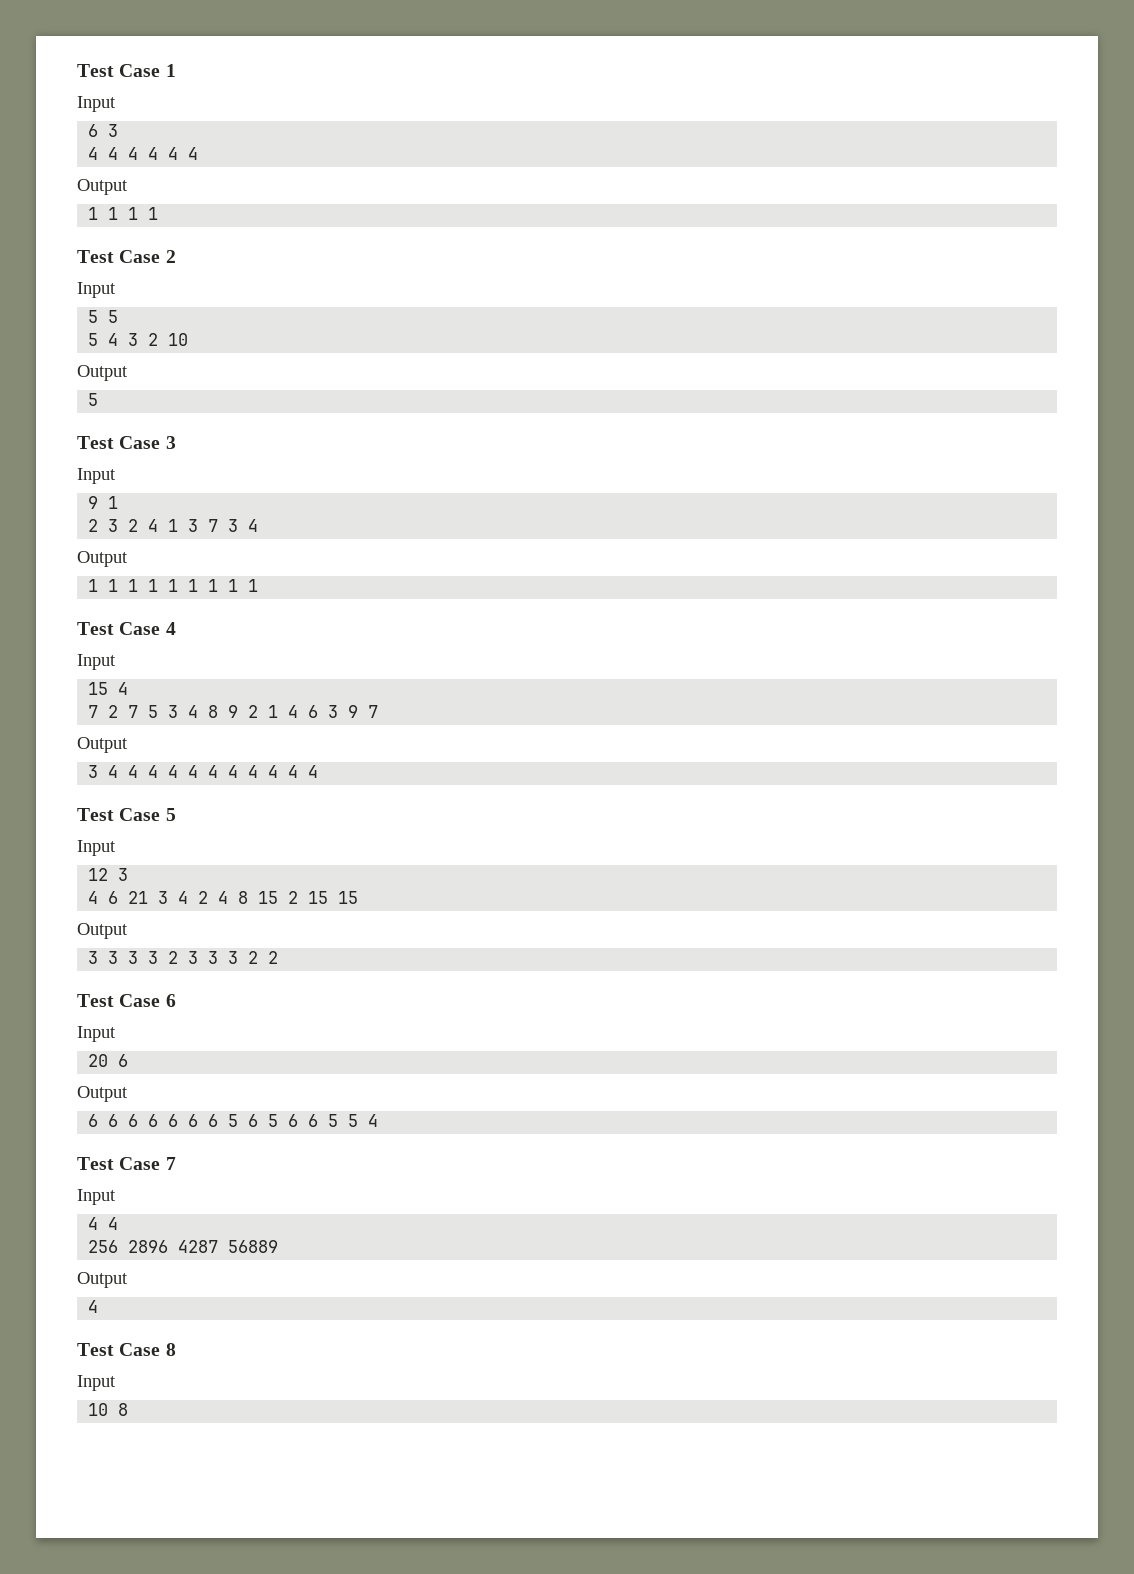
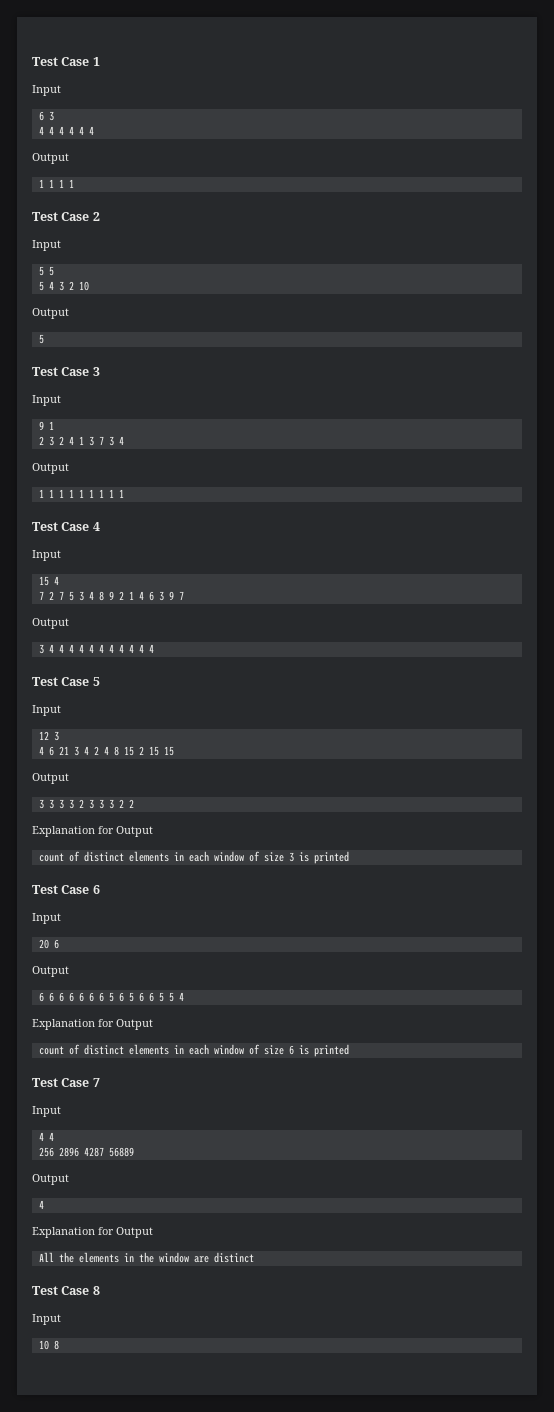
(279, 957) none -> [32,826,153,837] [38,851,349,864] // Explanation for Output // count of distinct elements in each window of size 3 is printed
(379, 1120) none -> [32,1019,153,1030] [38,1044,349,1057] // Explanation for Output // count of distinct elements in each window of size 6 is printed
(99, 1306) none -> [32,1227,153,1238] [38,1252,254,1263] // Explanation for Output // All the elements in the window are distinct

